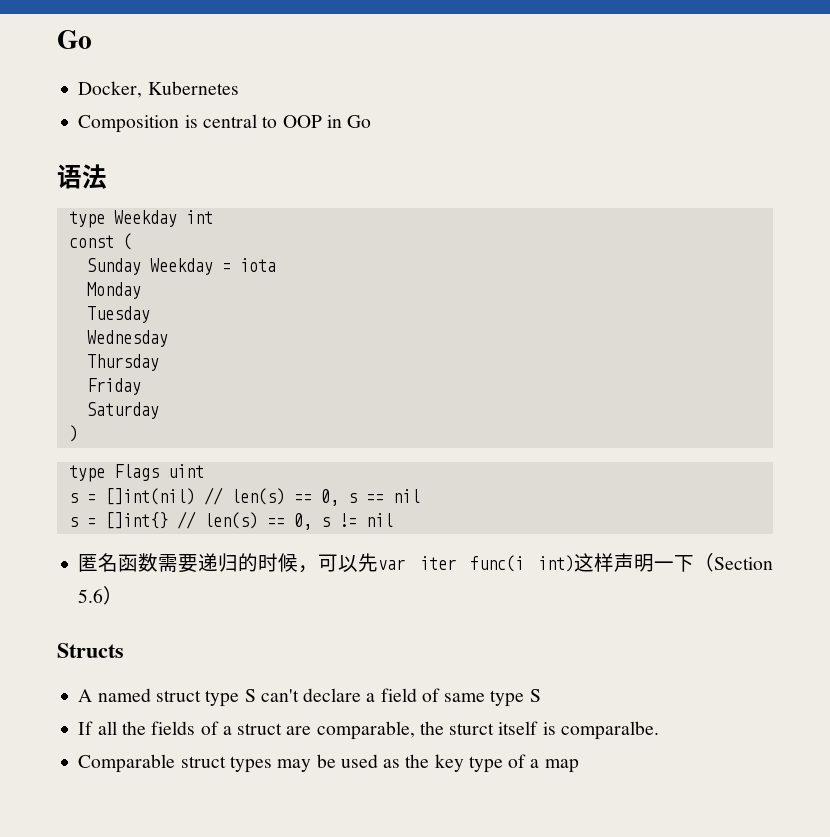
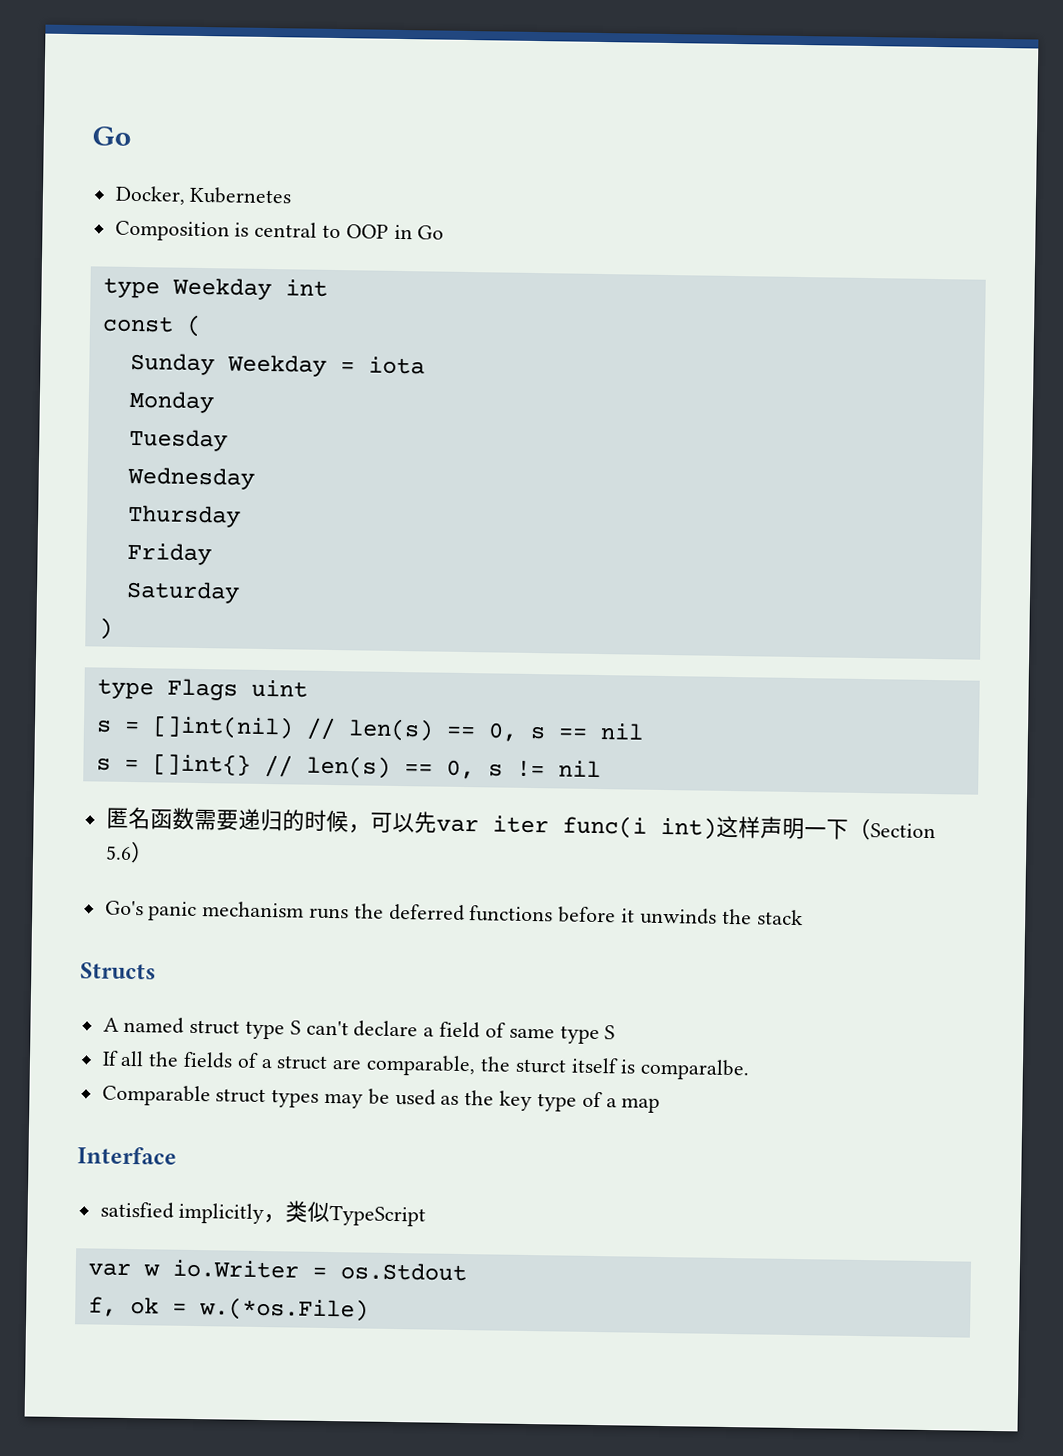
[57,164,107,189] // 语法 -> (445, 232) none
(124, 595) none -> [104,900,803,926] // Go's panic mechanism runs the deferred functions before it unwinds the stack
(579, 766) none -> [77,1146,177,1165] [99,1200,427,1227] [87,1259,467,1282] [87,1296,369,1322] // Interface // satisfied implicitly，类似TypeScript // var w io.Writer = os.Stdout // f, ok = w.(*os.File)

